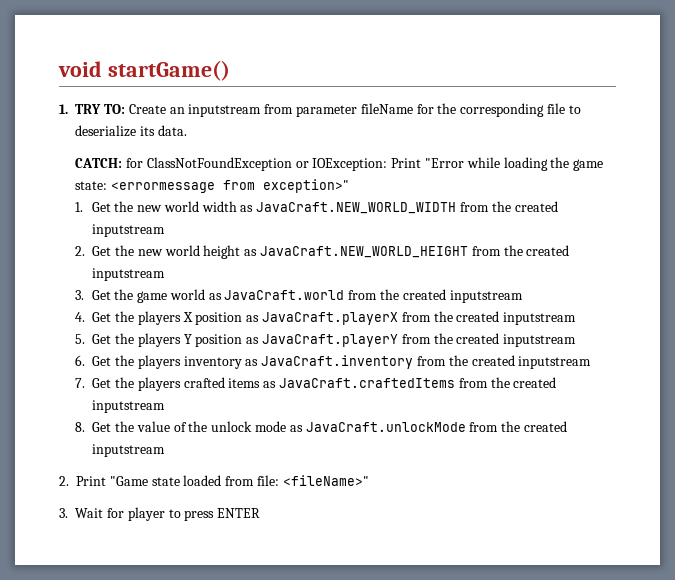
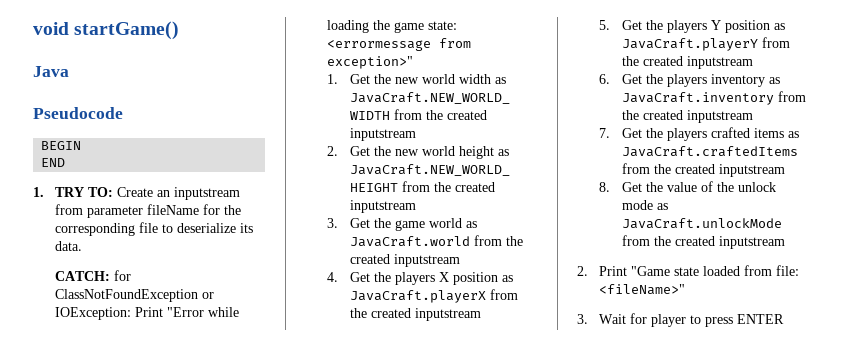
(230, 70) none -> [33,66,69,77] [33,107,123,119] [41,141,82,150] [41,158,66,167] // Java // Pseudocode // BEGIN // END

